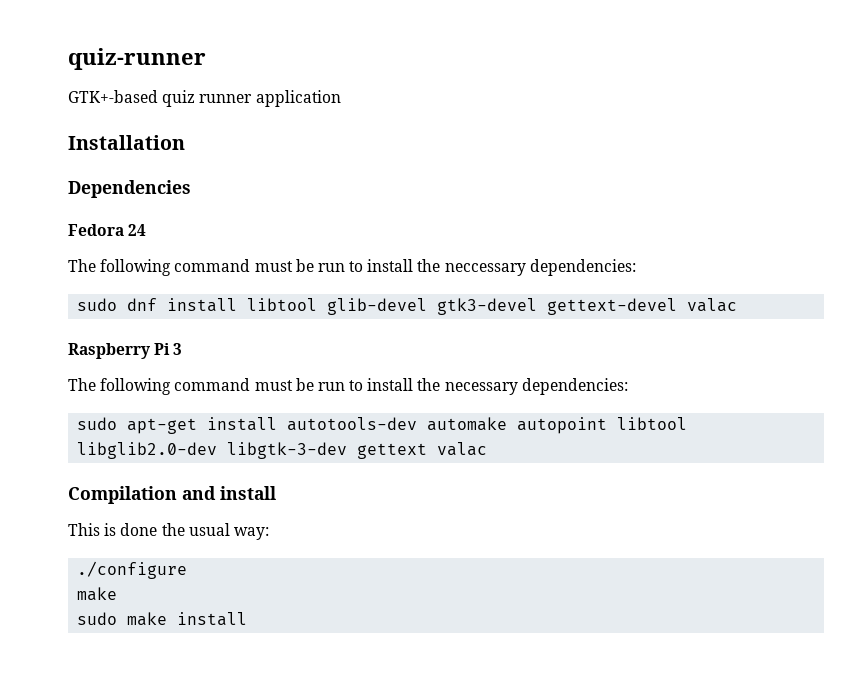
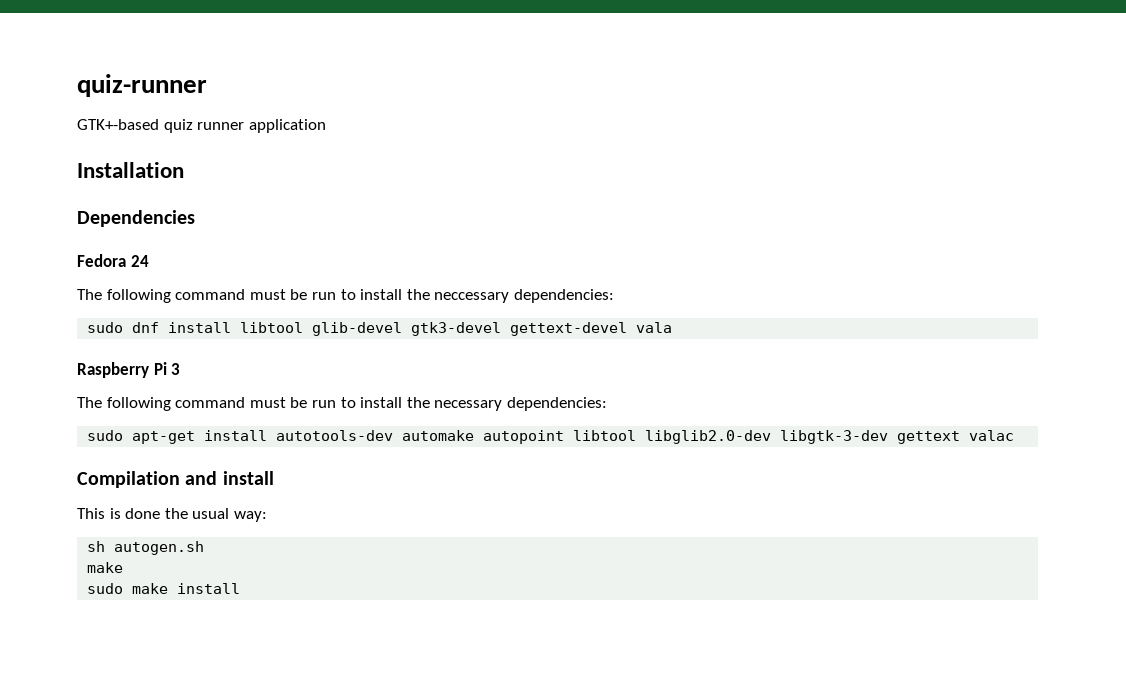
[687,298,738,312] valac -> [636,322,673,333] vala
[77,561,188,579] ./configure -> [87,541,205,555] sh autogen.sh

